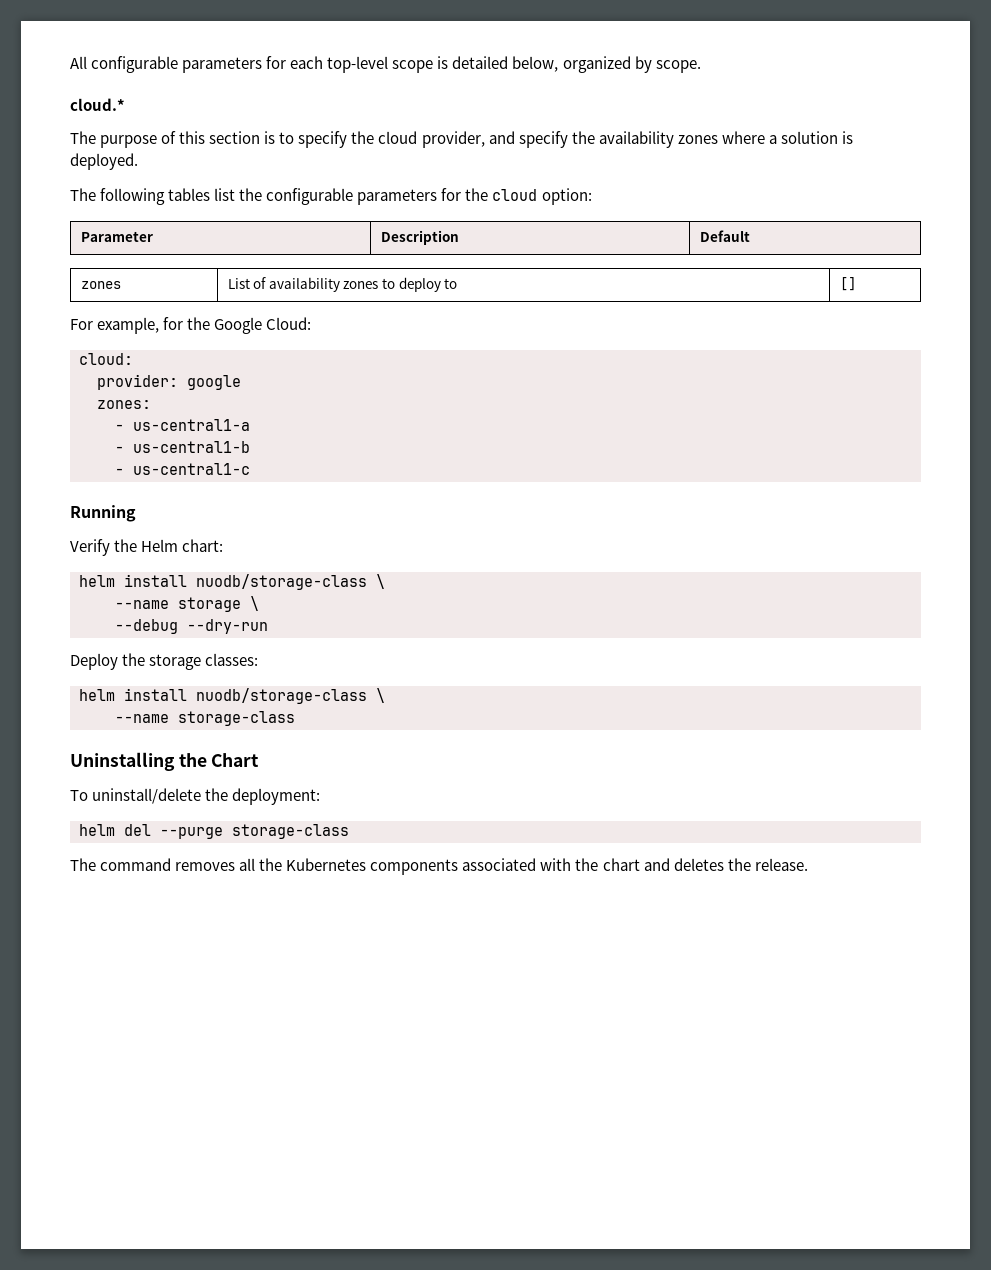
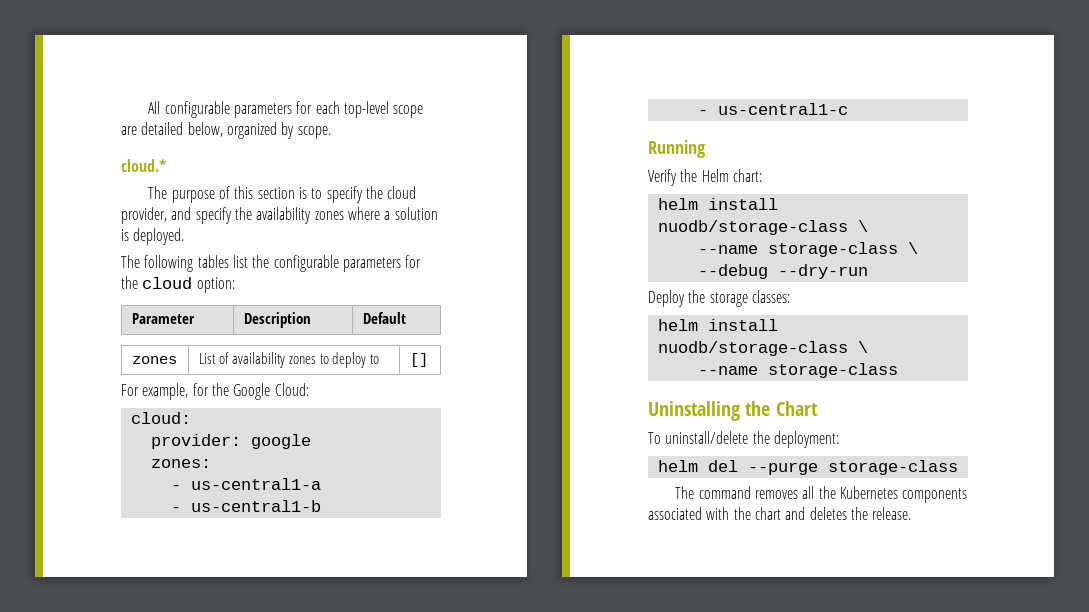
[437,56,449,69] is -> [121,126,137,135] are
[178,597,241,612] storage -> [767,242,898,257] storage-class

